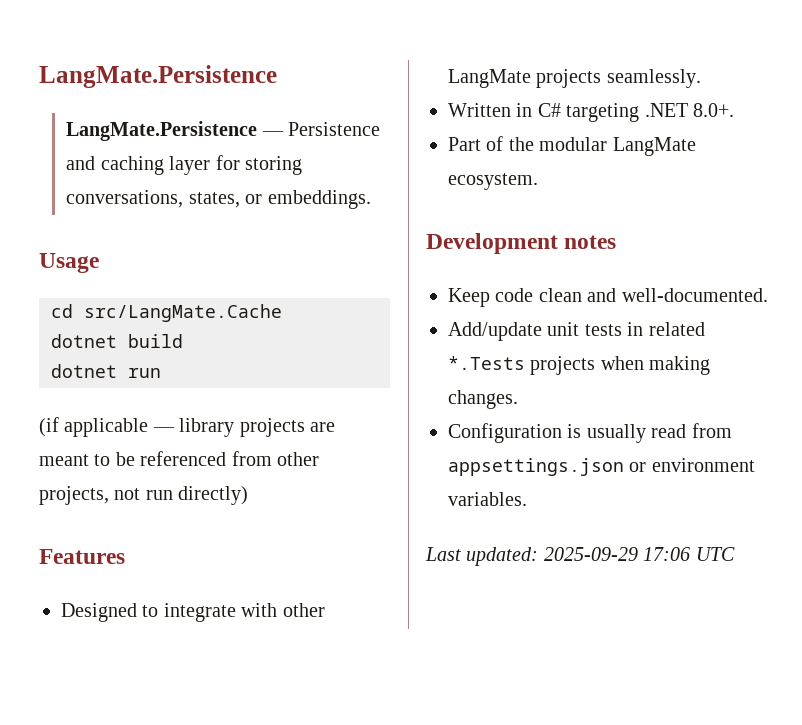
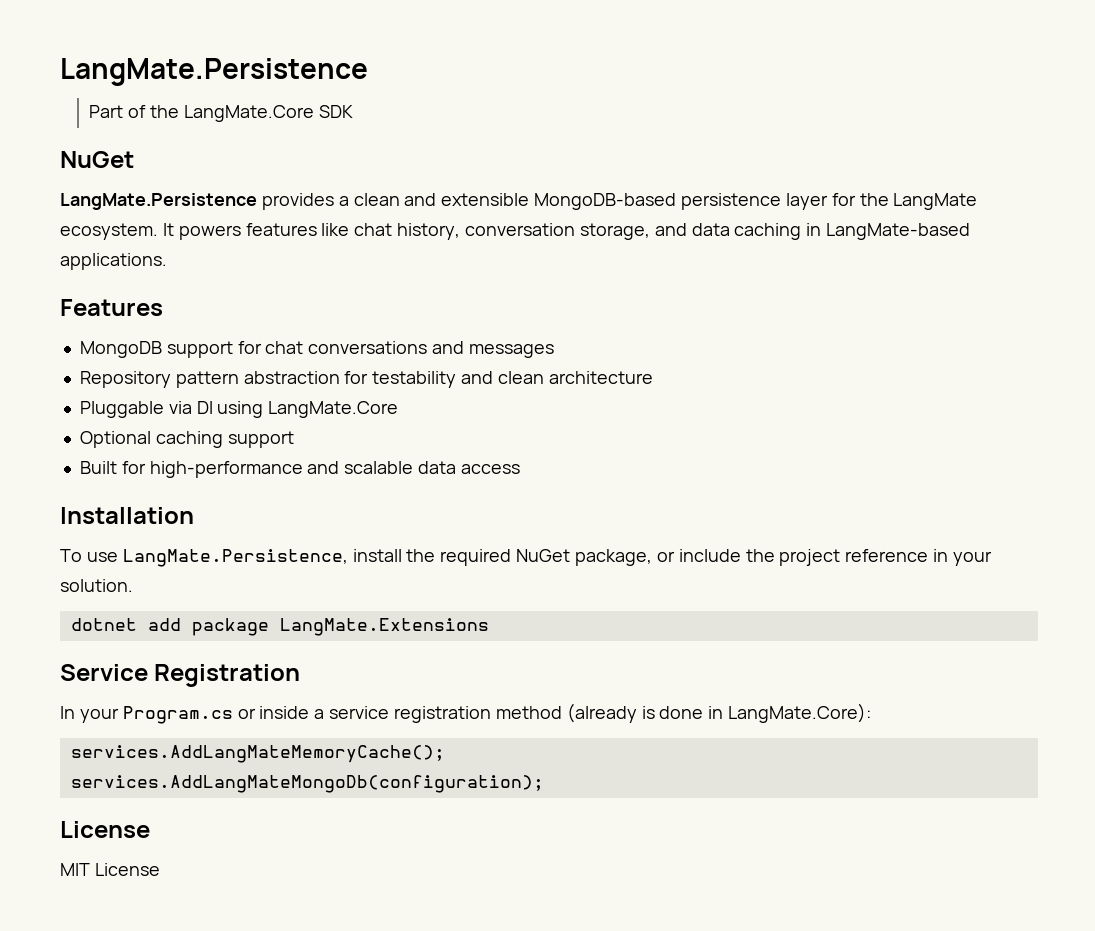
[66,121,381,141] [66,155,302,175] [66,190,371,209] [39,253,99,273] [51,304,282,322] [51,334,183,348] [51,364,161,378] [39,417,335,437] [39,451,319,466] [39,486,249,505] [39,549,125,564] [61,603,325,622] [448,69,701,88] [448,103,734,122] [448,136,696,156] [448,173,538,190] [426,233,617,254] [448,288,768,307] [448,322,705,341] [448,356,711,375] [448,390,518,409] [448,423,732,443] [448,458,755,476] [448,492,527,506] [425,547,735,566] LangMate.Persistence — Persistence and caching layer for storing conversations, states, or embeddings. // Usage // cd src/LangMate.Cache // dotnet build // dotnet run // (if applicable — library projects are meant to be referenced from other projects, not run directly) // Features // Designed to integrate with other LangMate projects seamlessly. // Written in C# targeting .NET 8.0+. // Part of the modular LangMate ecosystem. // Development notes // Keep code clean and well-documented. // Add/update unit tests in related *.Tests projects when making changes. // Configuration is usually read from appsettings.json or environment variables. // Last updated: 2025-09-29 17:06 UTC -> [89,105,353,122] [60,151,134,168] [60,193,978,210] [60,223,971,240] [60,253,167,270] [60,299,163,316] [79,341,554,358] [79,371,653,388] [79,401,399,418] [79,431,294,448] [79,461,520,478] [60,507,194,524] [60,549,993,567] [60,579,133,592] [70,618,489,636] [60,664,301,687] [60,703,872,724] [70,745,445,763] [70,775,544,793] [60,821,150,838] [60,863,160,876] Part of the LangMate.Core SDK // NuGet // LangMate.Persistence provides a clean and extensible MongoDB-based persistence layer for the LangMate ecosystem. It powers features like chat history, conversation storage, and data caching in LangMate-based applications. // Features // MongoDB support for chat conversations and messages // Repository pattern abstraction for testability and clean architecture // Pluggable via DI using LangMate.Core // Optional caching support // Built for high-performance and scalable data access // Installation // To use LangMate.Persistence, install the required NuGet package, or include the project reference in your solution. // dotnet add package LangMate.Extensions // Service Registration // In your Program.cs or inside a service registration method (already is done in LangMate.Core): // services.AddLangMateMemoryCache(); // services.AddLangMateMongoDb(configuration); // License // MIT License

